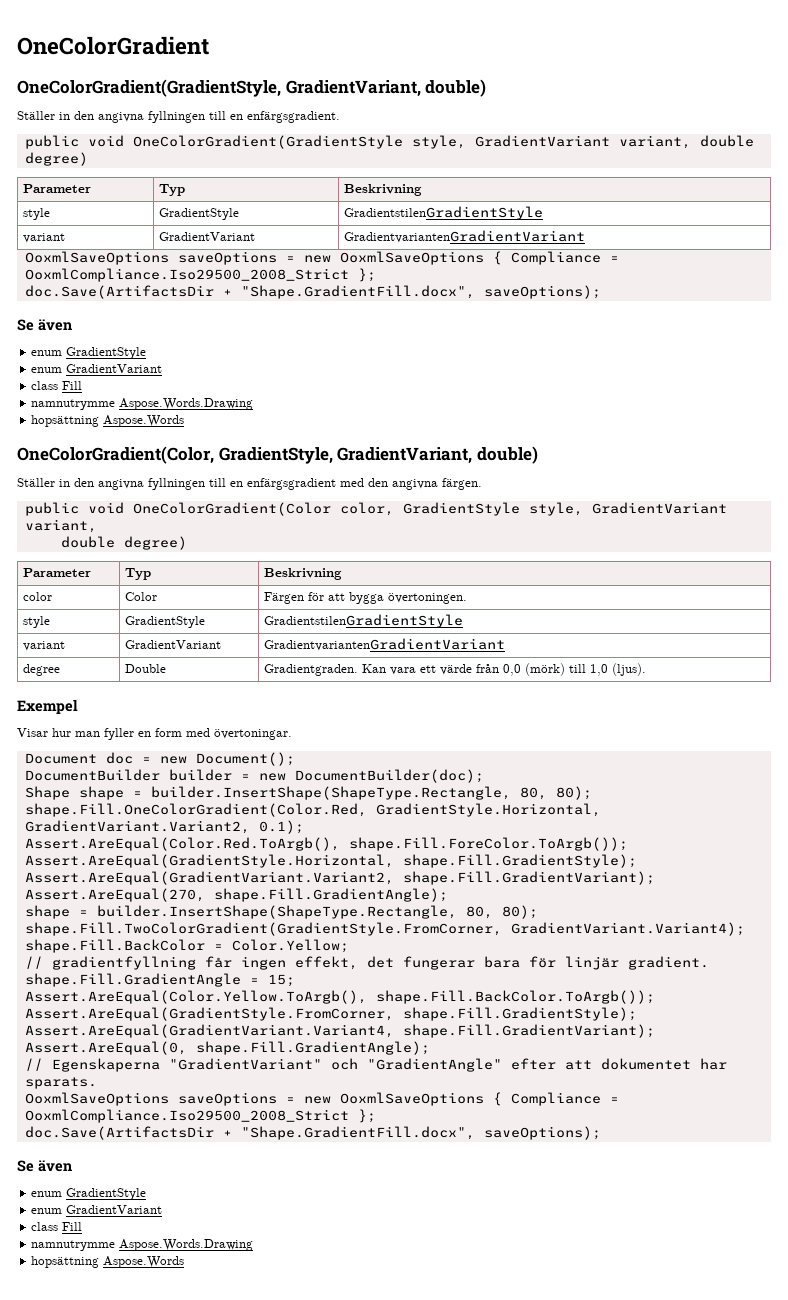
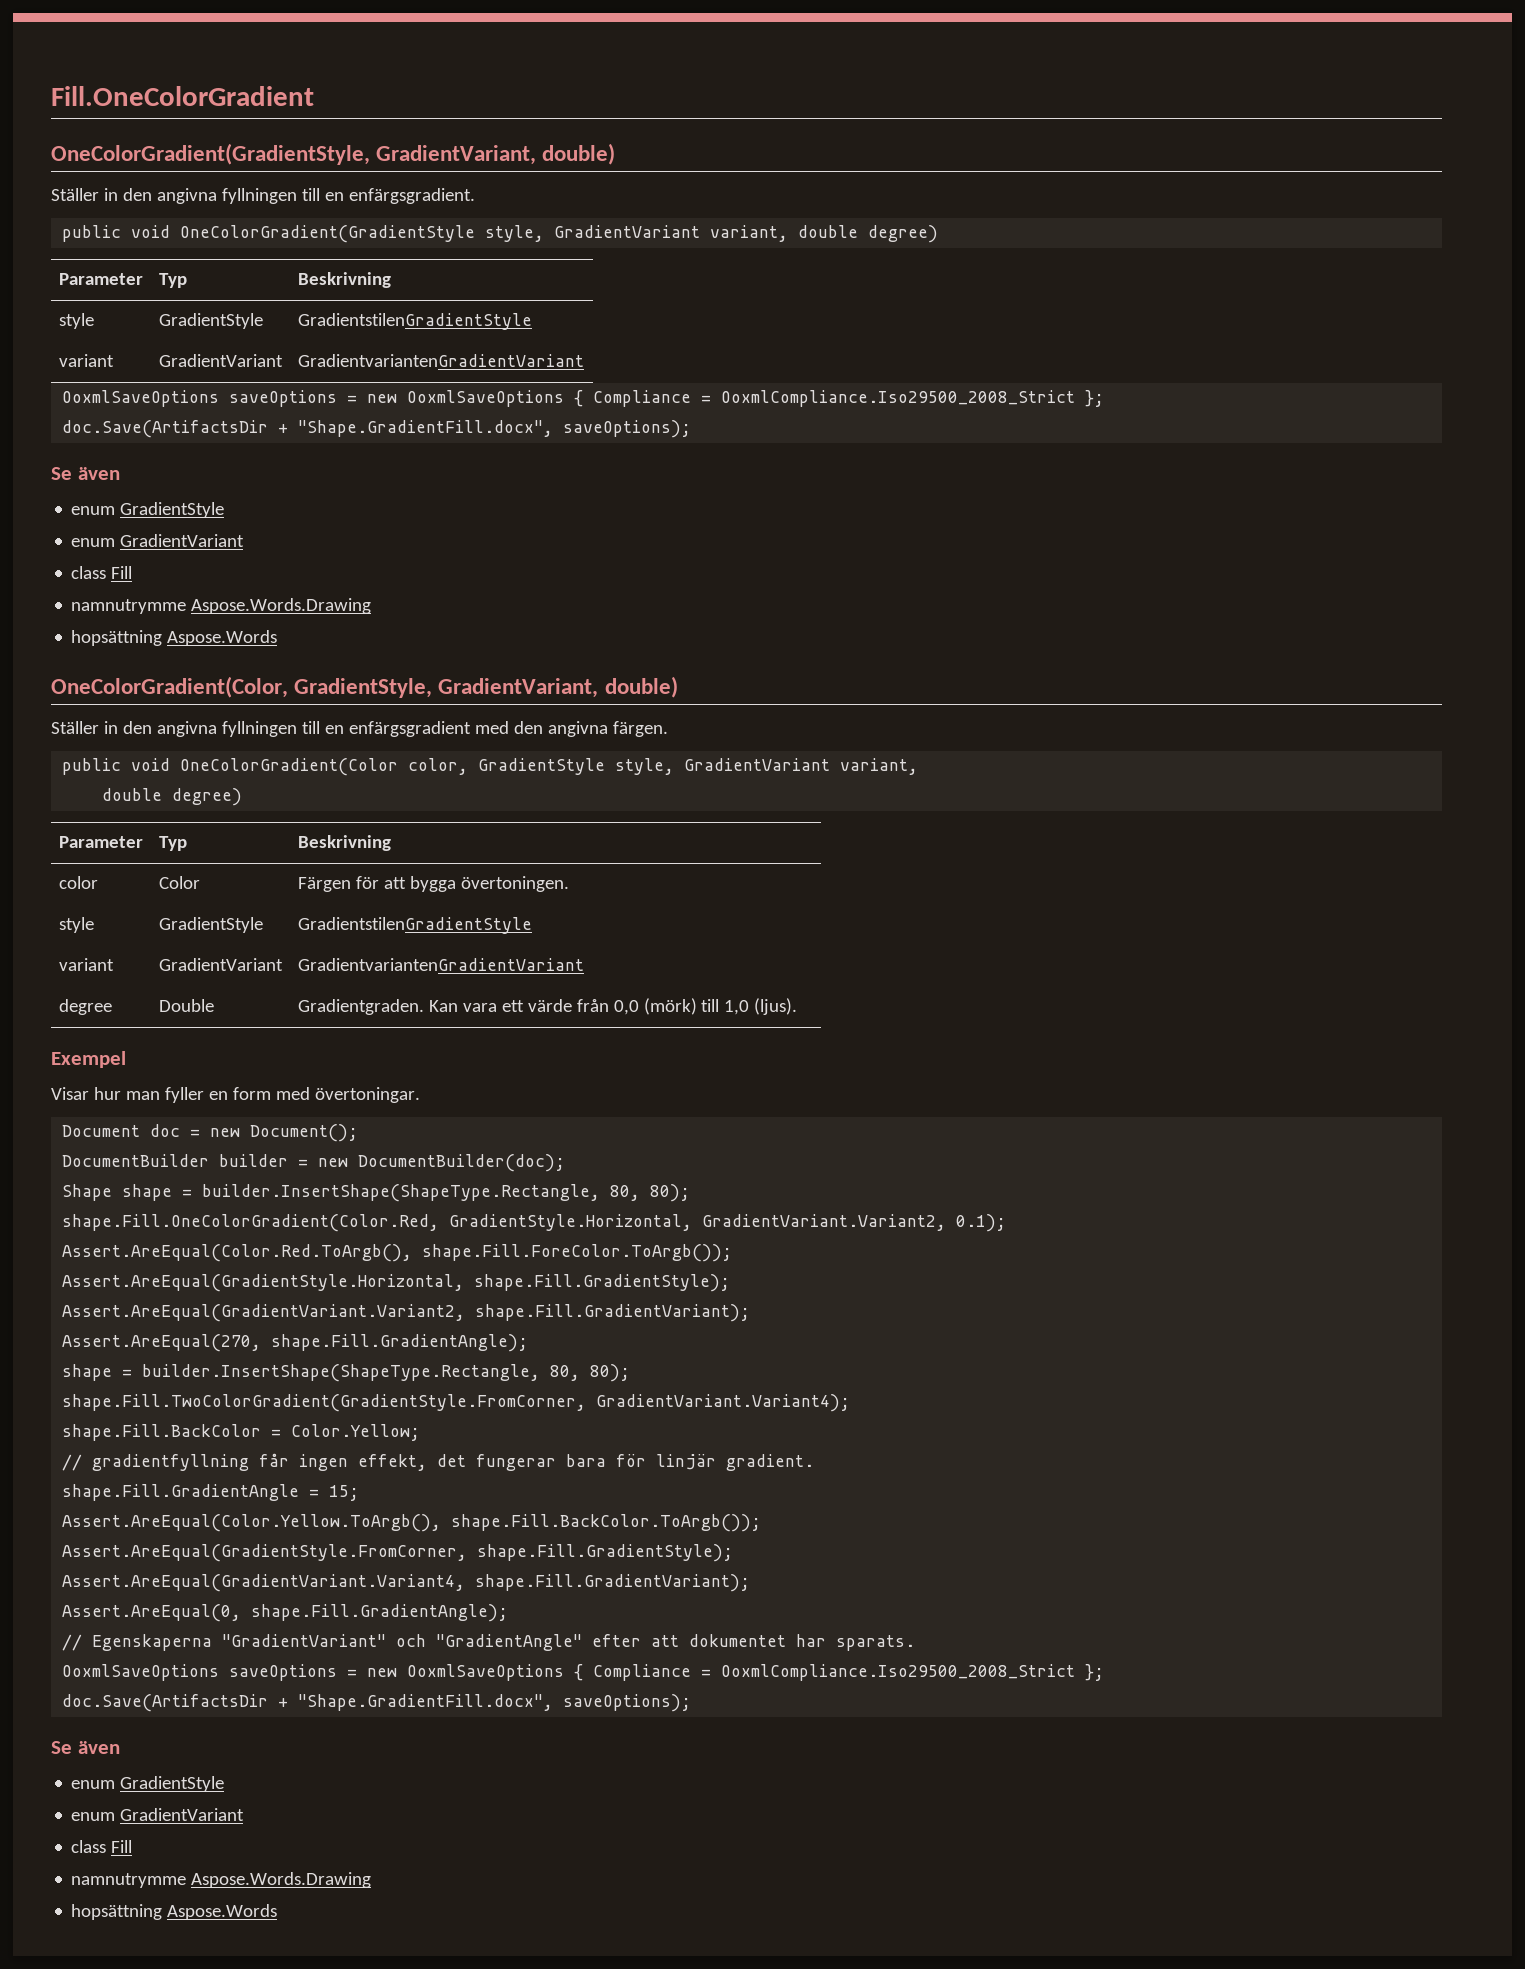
[17,36,209,55] OneColorGradient -> [51,86,314,106] Fill.OneColorGradient

